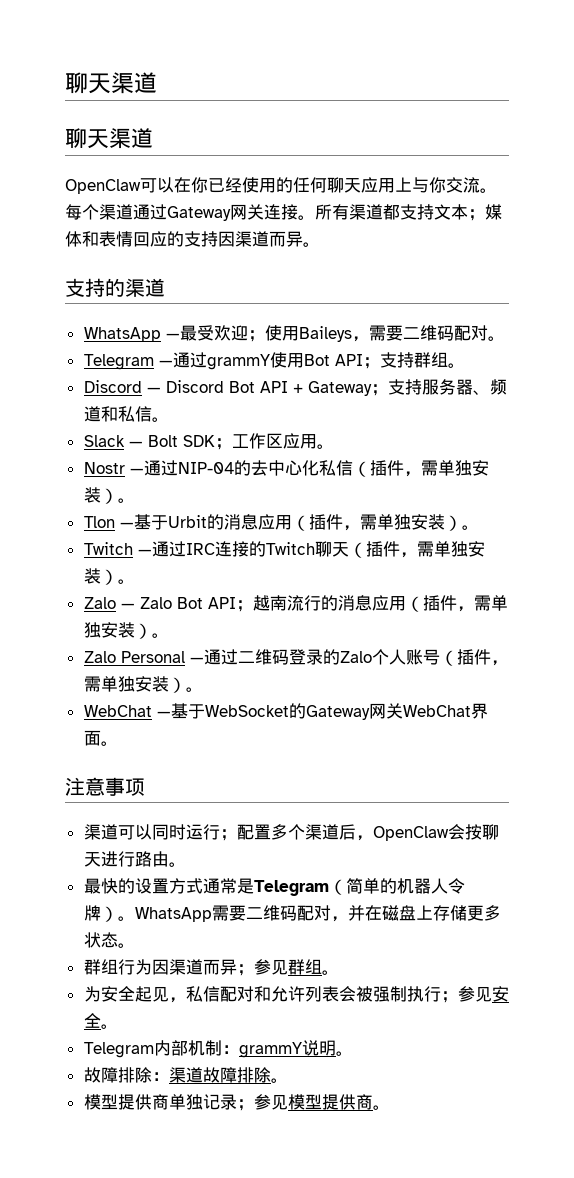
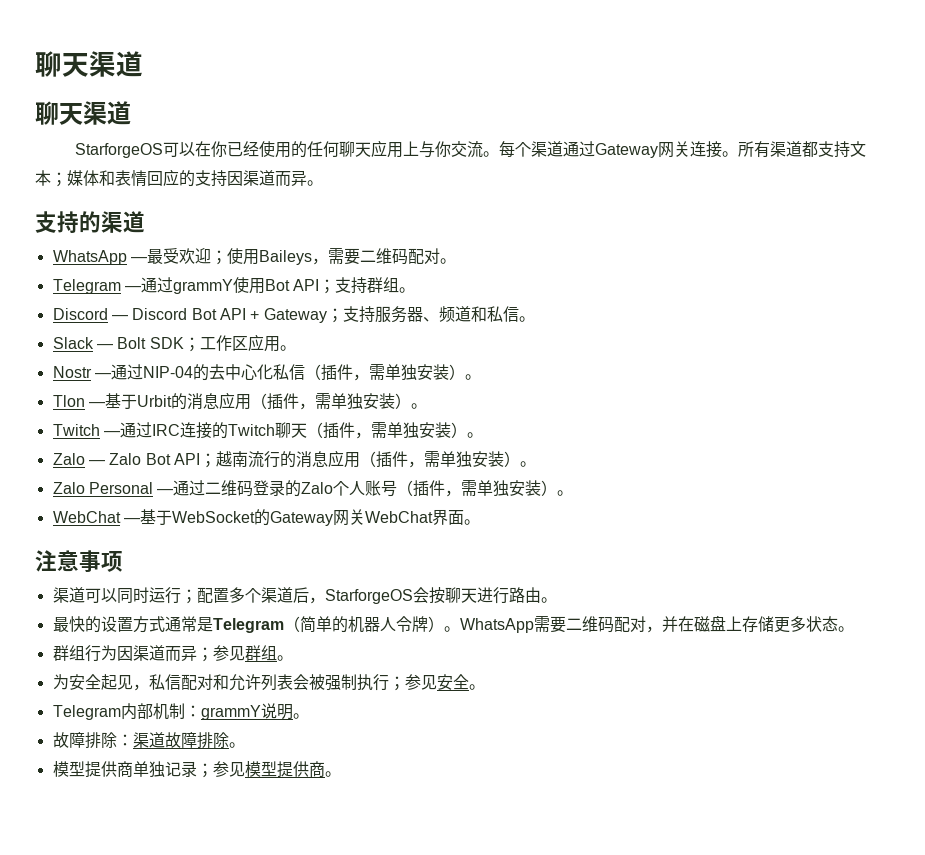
[65,179,141,194] OpenClaw -> [75,143,164,158] StarforgeOS
[372,826,449,841] OpenClaw -> [324,589,413,604] StarforgeOS

